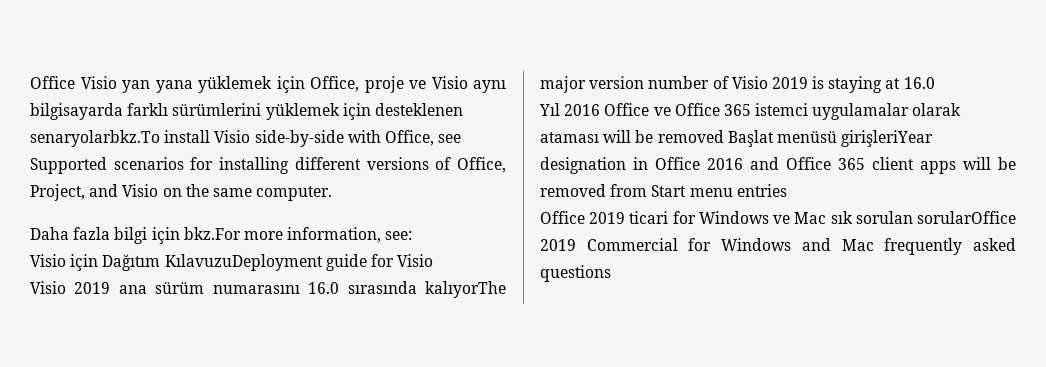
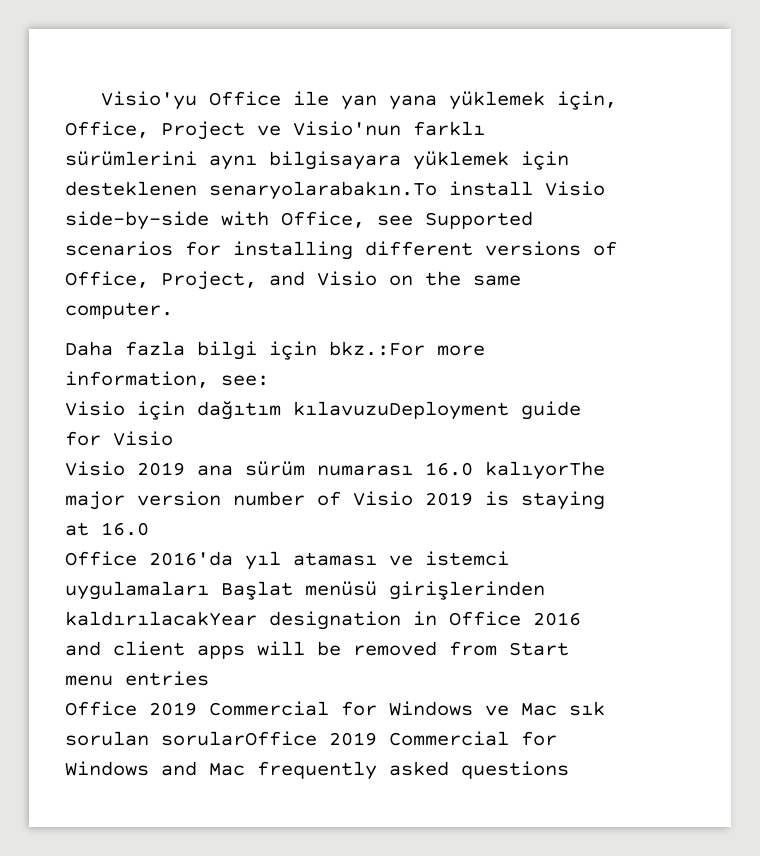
[30,76,506,93] [30,103,262,120] Office Visio yan yana yüklemek için Office, proje ve Visio aynı bilgisayarda farklı sürümlerini -> [101,91,618,110] [65,121,485,140] [65,151,401,170] Visio'yu Office ile yan yana yüklemek için, Office, Project ve Visio'nun farklı sürümlerini aynı bilgisayara
[30,130,160,147] senaryolarbkz.To -> [209,181,437,200] senaryolarabakın.To
[183,227,241,240] bkz.For -> [329,341,425,356] bkz.:For
[102,254,323,271] Dağıtım KılavuzuDeployment -> [197,401,509,420] dağıtım kılavuzuDeployment
[212,281,417,294] numarasını 16.0 sırasında -> [317,462,473,476] numarası 16.0
[539,103,962,120] [540,130,934,147] Yıl 2016 Office ve Office 365 istemci uygulamalar olarak ataması will be removed Başlat menüsü girişleriYear -> [65,551,509,570] [65,581,545,600] [65,611,257,626] Office 2016'da yıl ataması ve istemci uygulamaları Başlat menüsü girişlerinden kaldırılacakYear
[786,157,865,170] Office 365 -> (101, 648) none
[629,211,669,224] ticari -> [209,701,329,716] Commercial

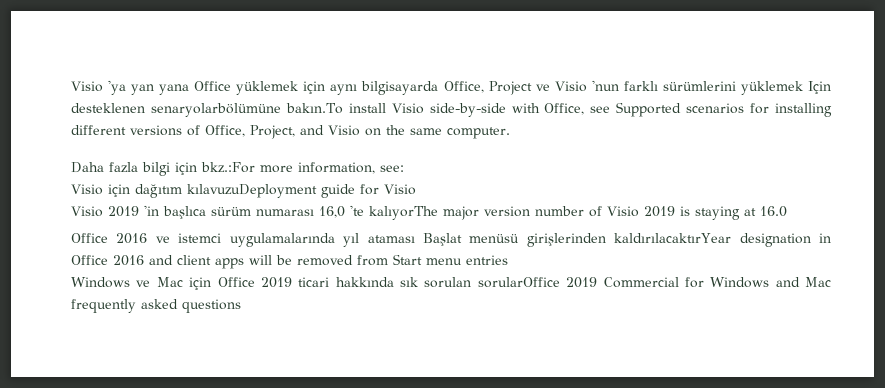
[101,91,618,110] [65,121,485,140] [65,151,569,170] [65,181,437,200] Visio'yu Office ile yan yana yüklemek için, Office, Project ve Visio'nun farklı sürümlerini aynı bilgisayara yüklemek için desteklenen senaryolarabakın.To -> [71,80,831,95] [71,103,343,117] Visio 'ya yan yana Office yüklemek için aynı bilgisayarda Office, Project ve Visio 'nun farklı sürümlerini yüklemek Için desteklenen senaryolarbölümüne bakın.To
[197,461,473,476] ana sürüm numarası 16.0 -> [144,205,364,219] 'in başlıca sürüm numarası 16,0 'te
[149,551,509,570] [65,581,209,600] 2016'da yıl ataması ve istemci uygulamaları -> [116,233,415,247] 2016 ve istemci uygulamalarında yıl ataması
[65,611,257,626] kaldırılacakYear -> [614,233,732,243] kaldırılacaktırYear
[65,701,557,716] Office 2019 Commercial for Windows ve Mac -> [71,277,394,290] Windows ve Mac için Office 2019 ticari hakkında

